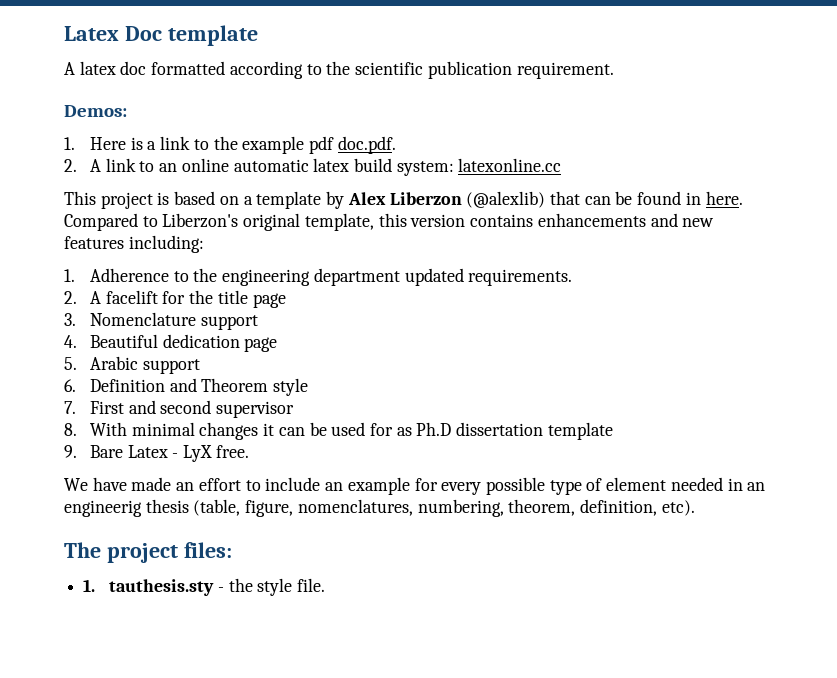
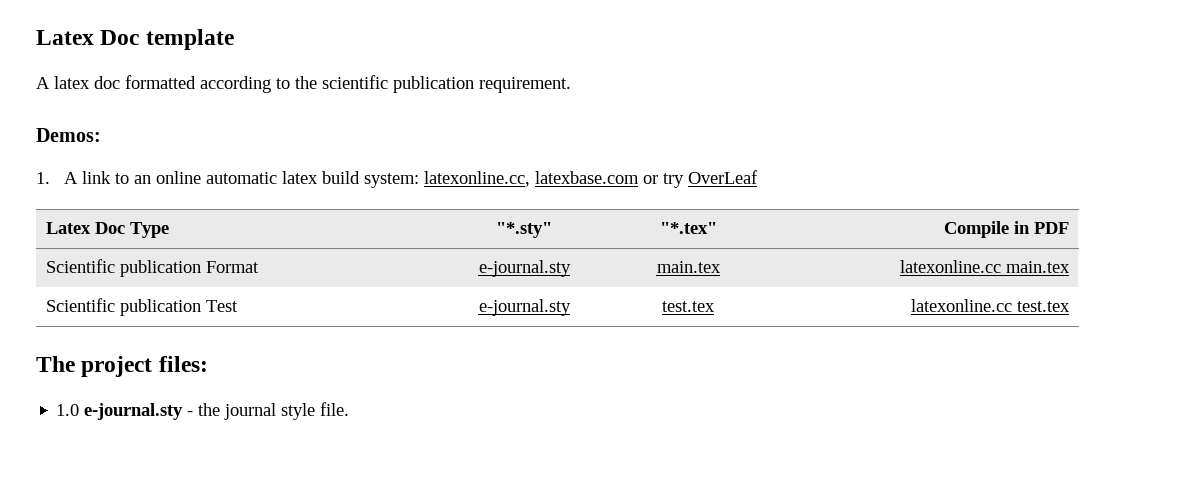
[89,136,396,154] [64,159,77,172] Here is a link to the example pdf doc.pdf. // 2. -> (50, 178) none
[458,158,562,172] [64,191,743,209] [64,213,715,231] [64,235,204,253] [64,268,573,286] [64,290,286,308] [64,312,258,330] [64,334,278,352] [64,356,200,374] [64,378,309,396] [64,400,295,418] [64,422,613,440] [64,445,249,462] [64,477,766,495] [64,499,695,517] latexonline.cc // This project is based on a template by Alex Liberzon (@alexlib) that can be found in here. Compared to Liberzon's original template, this version contains enhancements and new features including: // 1. Adherence to the engineering department updated requirements. // 2. A facelift for the title page // 3. Nomenclature support // 4. Beautiful dedication page // 5. Arabic support // 6. Definition and Theorem style // 7. First and second supervisor // 8. With minimal changes it can be used for as Ph.D dissertation template // 9. Bare Latex - LyX free. // We have made an effort to include an example for every possible type of element needed in an engineerig thesis (table, figure, nomenclatures, numbering, theorem, definition, etc). -> [424,170,759,188] [46,222,170,238] [495,222,552,238] [659,222,717,234] [943,221,1069,238] [46,259,260,277] [478,260,571,277] [656,261,721,273] [899,260,1070,273] [46,298,239,316] [478,299,571,316] [662,301,715,312] [910,299,1070,312] latexonline.cc, latexbase.com or try OverLeaf // Latex Doc Type | "*.sty" | "*.tex" | Compile in PDF // Scientific publication Format | e-journal.sty | main.tex | latexonline.cc main.tex // Scientific publication Test | e-journal.sty | test.tex | latexonline.cc test.tex
[83,579,215,596] 1. tauthesis.sty -> [56,403,184,420] 1.0 e-journal.sty
(253, 585) none -> [224,403,277,420] journal

